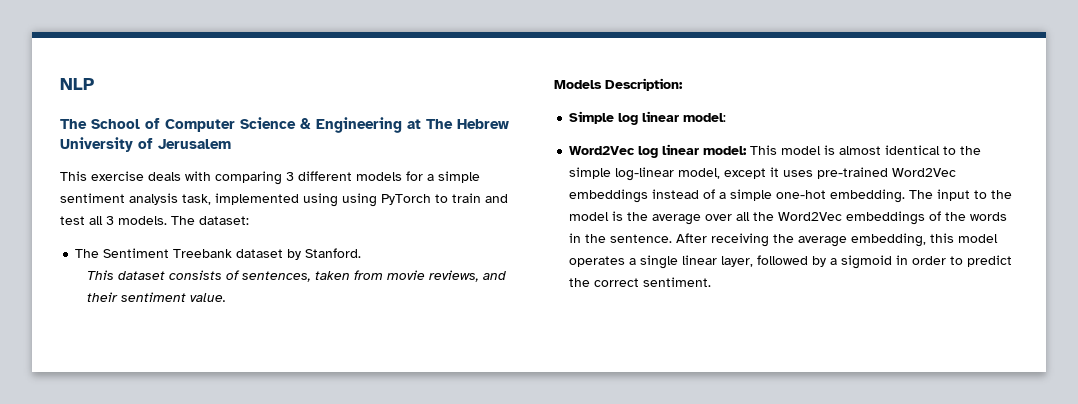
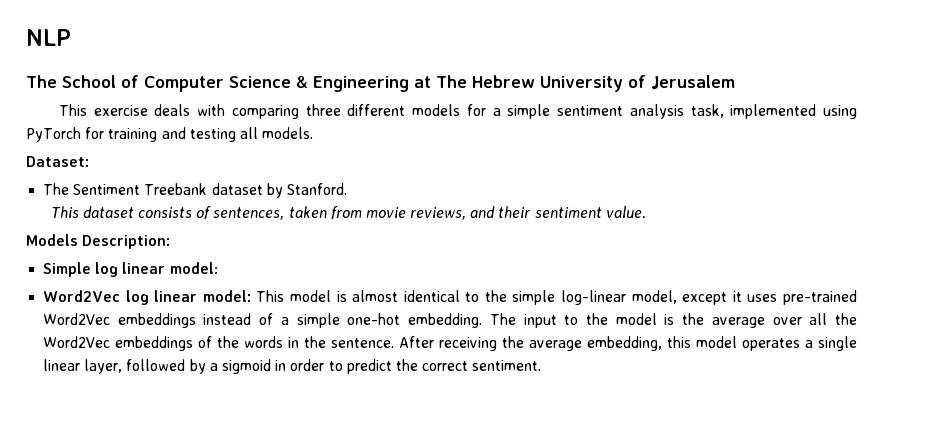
[286,172,294,181] 3 -> [305,104,341,116] three
[342,193,508,207] [60,216,114,225] using PyTorch to train and test all 3 -> [26,127,258,142] PyTorch for training and testing all
[171,216,249,225] The dataset: -> [26,156,89,167] // Dataset:

